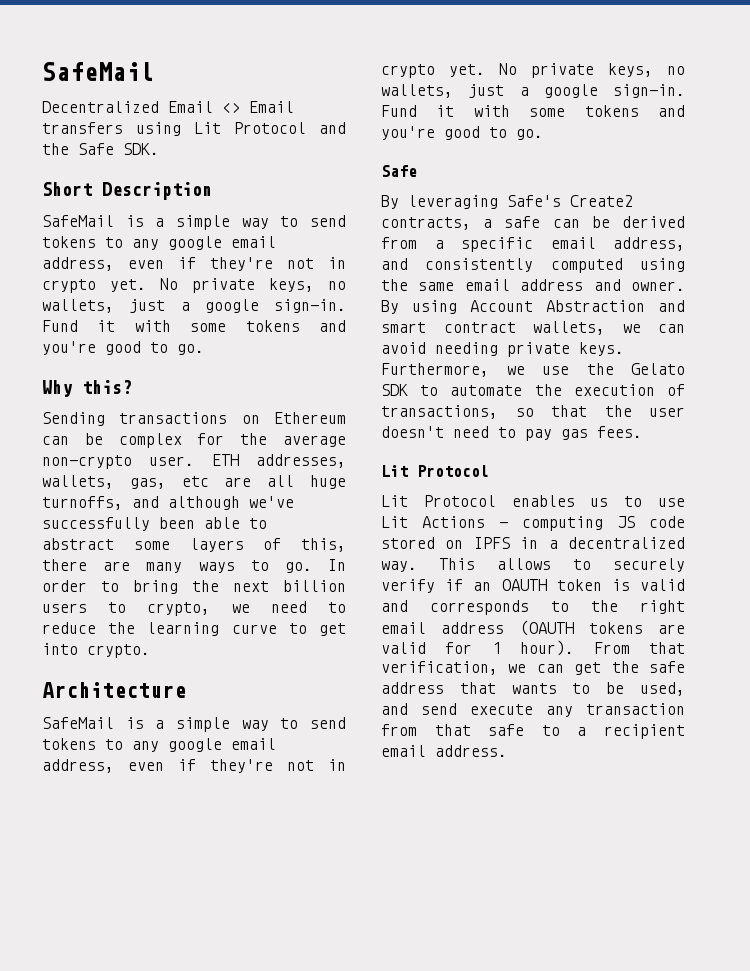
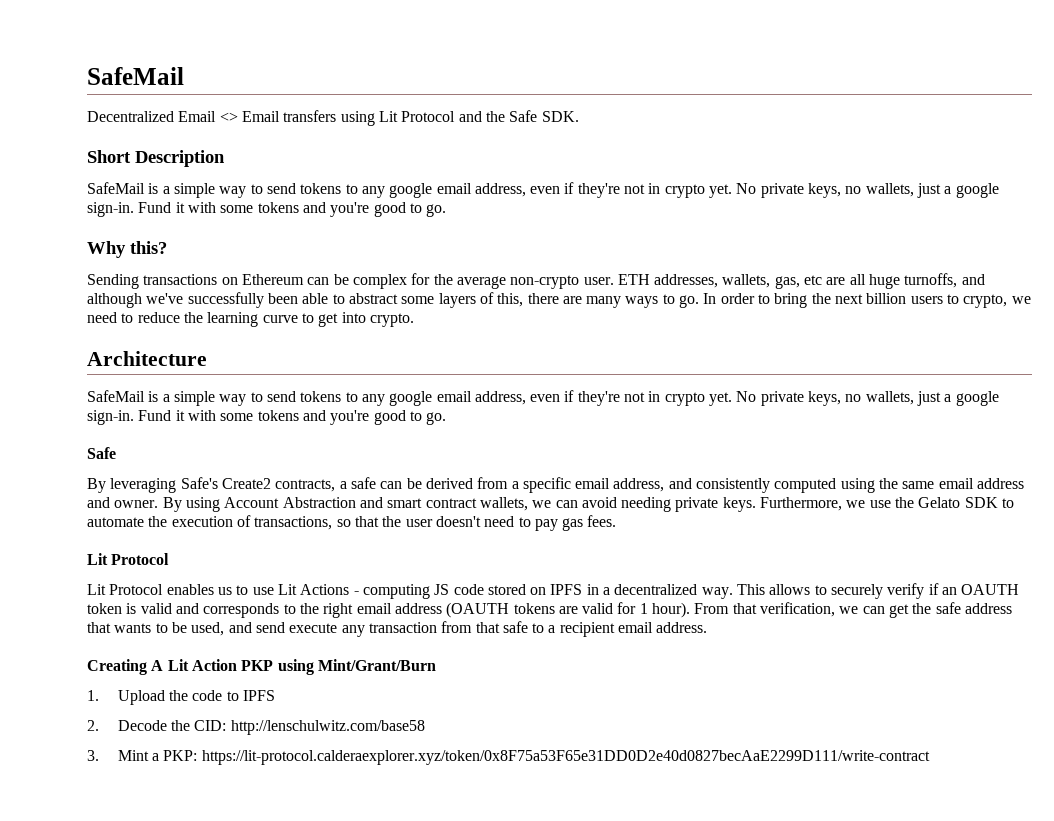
(507, 751) none -> [87,659,436,675] [87,690,275,705] [87,720,425,735] [87,750,930,765] // Creating A Lit Action PKP using Mint/Grant/Burn // 1. Upload the code to IPFS // 2. Decode the CID: http://lenschulwitz.com/base58 // 3. Mint a PKP: https://lit-protocol.calderaexplorer.xyz/token/0x8F75a53F65e31DD0D2e40d0827becAaE2299D111/write-contract

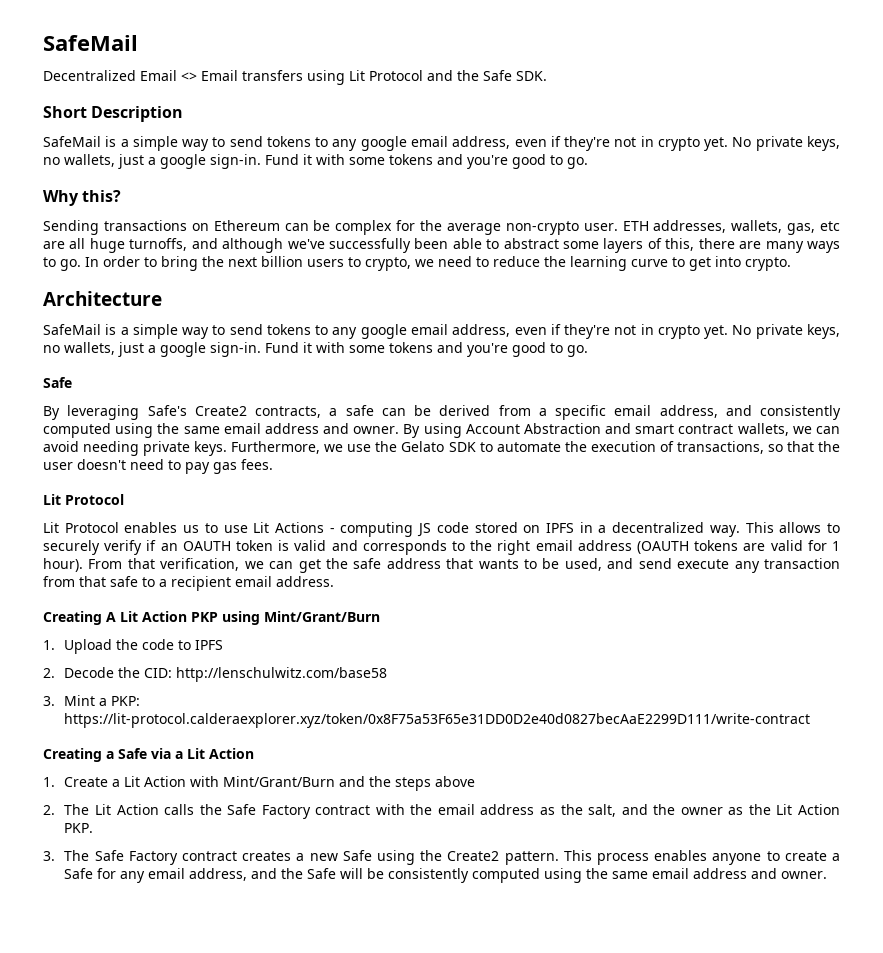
(930, 757) none -> [43,748,254,762] [43,776,476,791] [43,804,840,819] [64,823,94,833] [43,850,841,865] [64,868,828,883] // Creating a Safe via a Lit Action // 1. Create a Lit Action with Mint/Grant/Burn and the steps above // 2. The Lit Action calls the Safe Factory contract with the email address as the salt, and the owner as the Lit Action PKP. // 3. The Safe Factory contract creates a new Safe using the Create2 pattern. This process enables anyone to create a Safe for any email address, and the Safe will be consistently computed using the same email address and owner.

